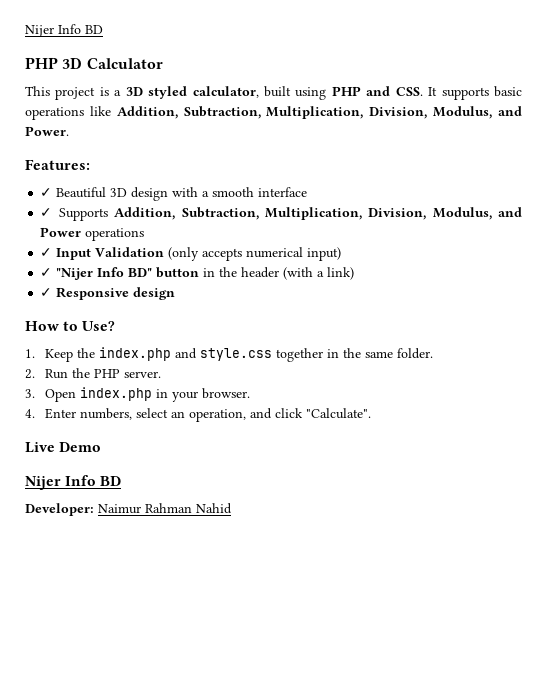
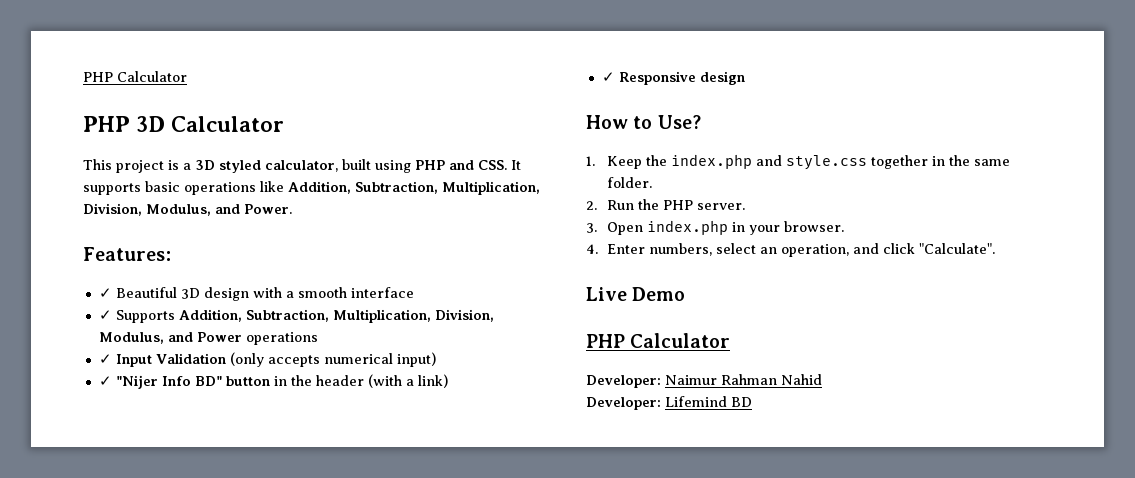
[25,24,103,37] Nijer Info BD -> [83,71,187,82] PHP Calculator
[25,475,122,490] Nijer Info BD -> [586,333,731,348] PHP Calculator
(232, 508) none -> [586,396,752,410] // Developer: Lifemind BD

